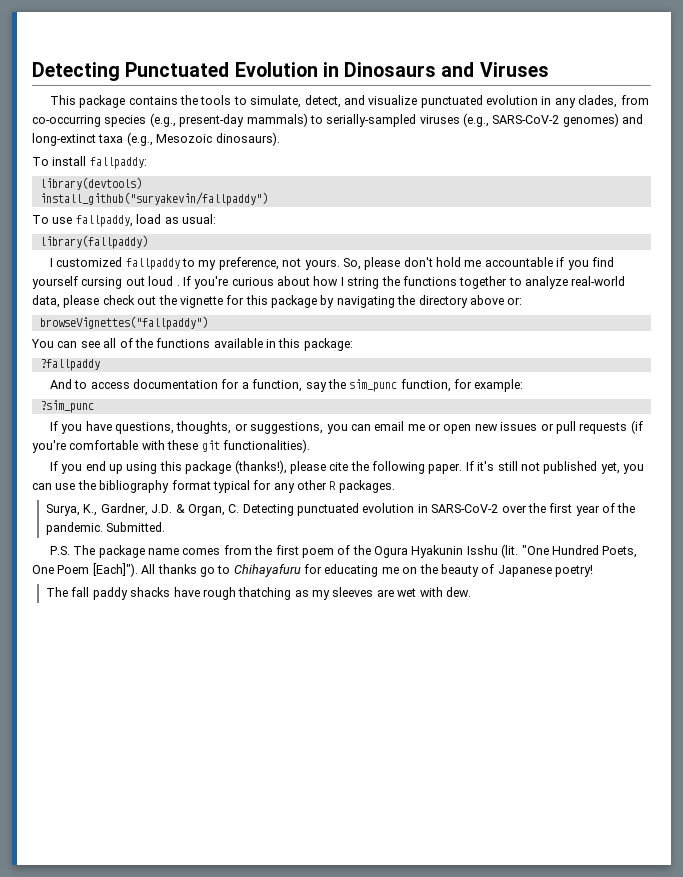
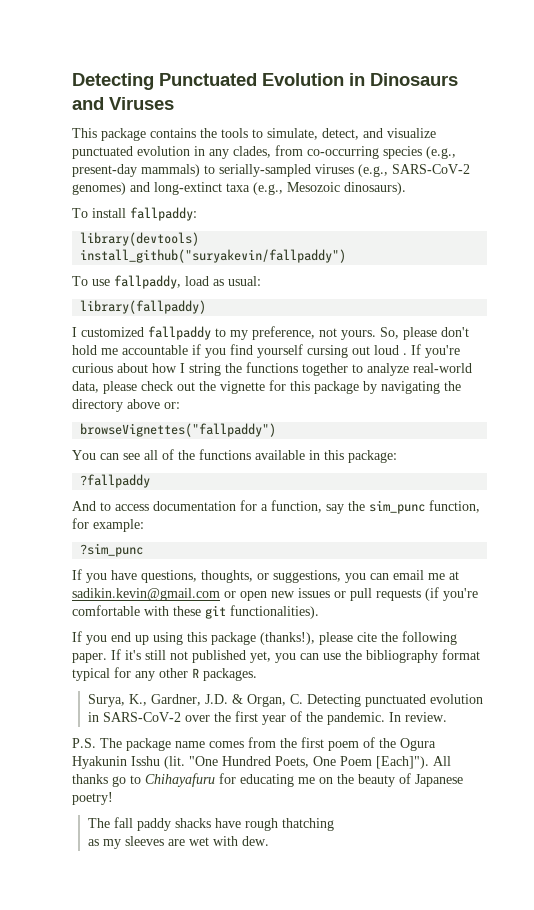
(425, 427) none -> [449,571,459,580] [72,588,220,601] at sadikin.kevin@gmail.com
[106,522,166,532] Submitted. -> [388,712,447,722] In review.
(292, 593) none -> (334, 824) //

